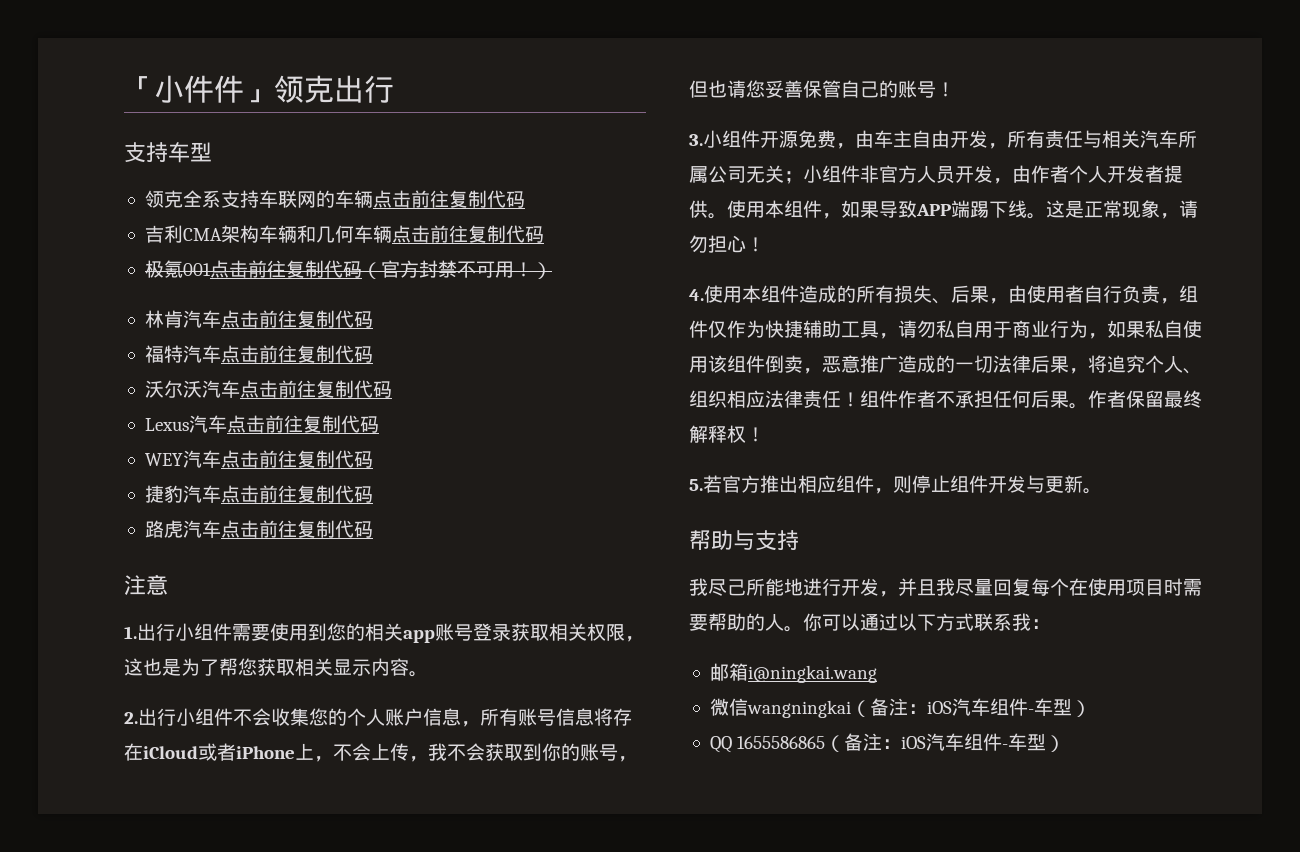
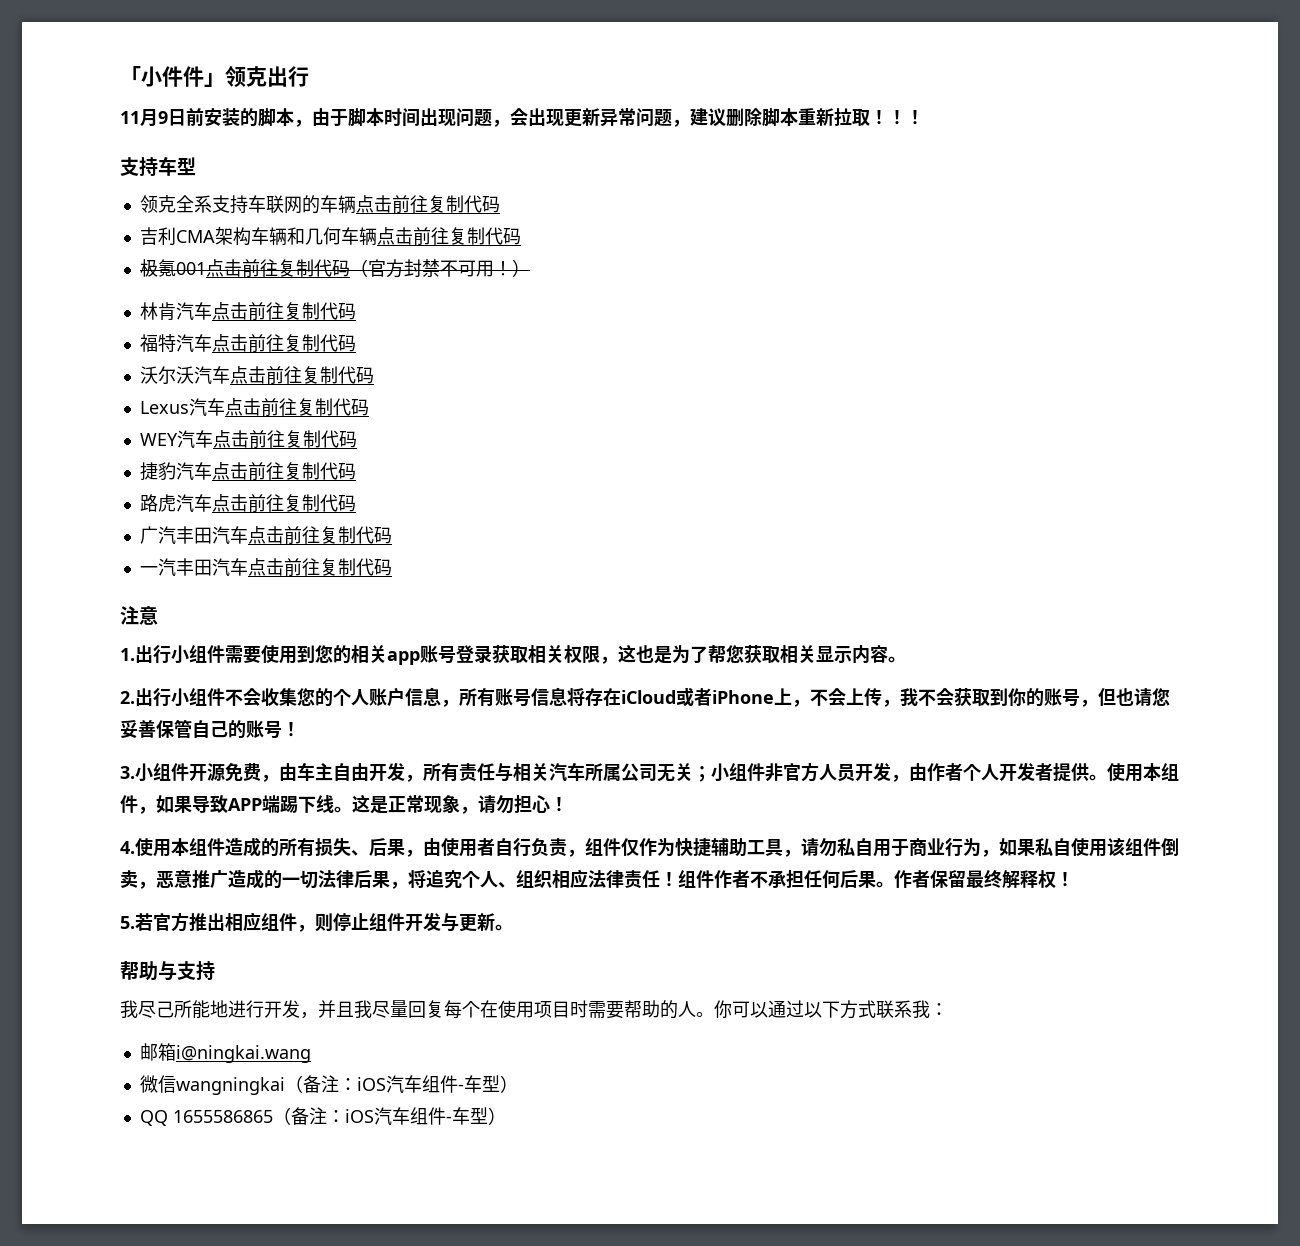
(394, 89) none -> [120,108,924,127] // 11月9日前安装的脚本，由于脚本时间出现问题，会出现更新异常问题，建议删除脚本重新拉取！！！
(373, 529) none -> [139,526,392,544] [139,558,392,576] // 广汽丰田汽车点击前往复制代码 // 一汽丰田汽车点击前往复制代码

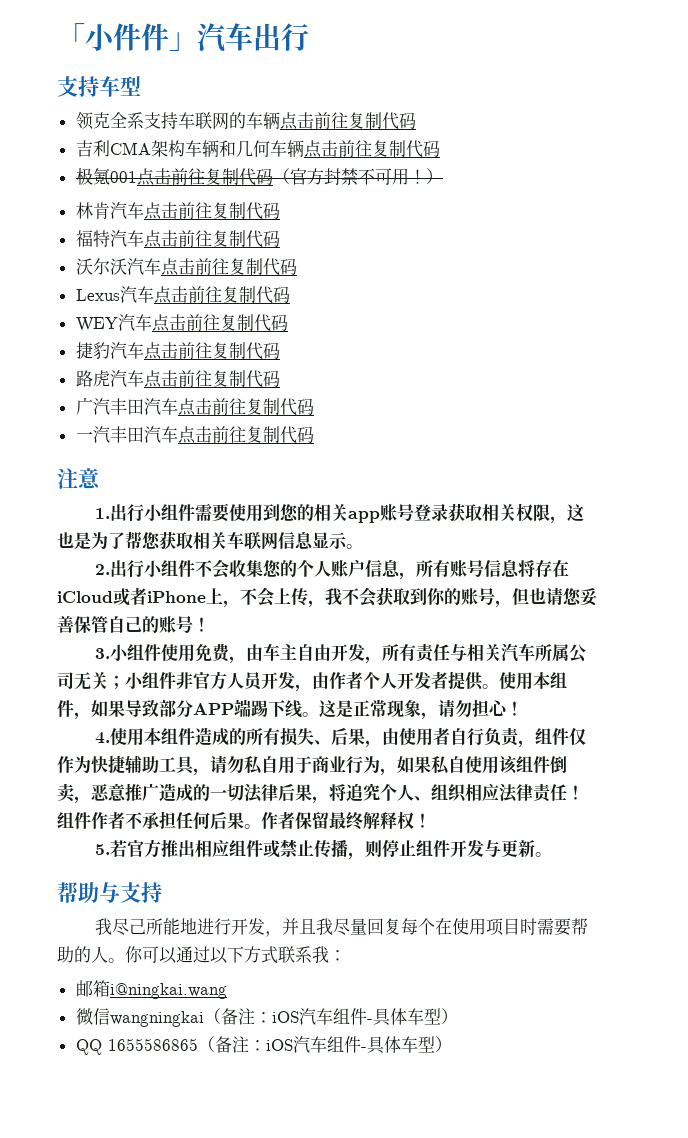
[225,66,309,87] [120,108,924,127] 领克出行 // 11月9日前安装的脚本，由于脚本时间出现问题，会出现更新异常问题，建议删除脚本重新拉取！！！ -> [197,23,309,52] 汽车出行
[816,645,888,664] 显示内容 -> [227,531,348,550] 车联网信息显示
[189,763,225,781] 开源 -> [161,644,196,662] 使用
(228, 804) none -> [159,700,193,718] 部分
(297, 922) none -> [263,839,349,858] 或禁止传播
(464, 1087) none -> [372,1008,407,1026] 具体
(452, 1119) none -> [366,1036,401,1054] 具体

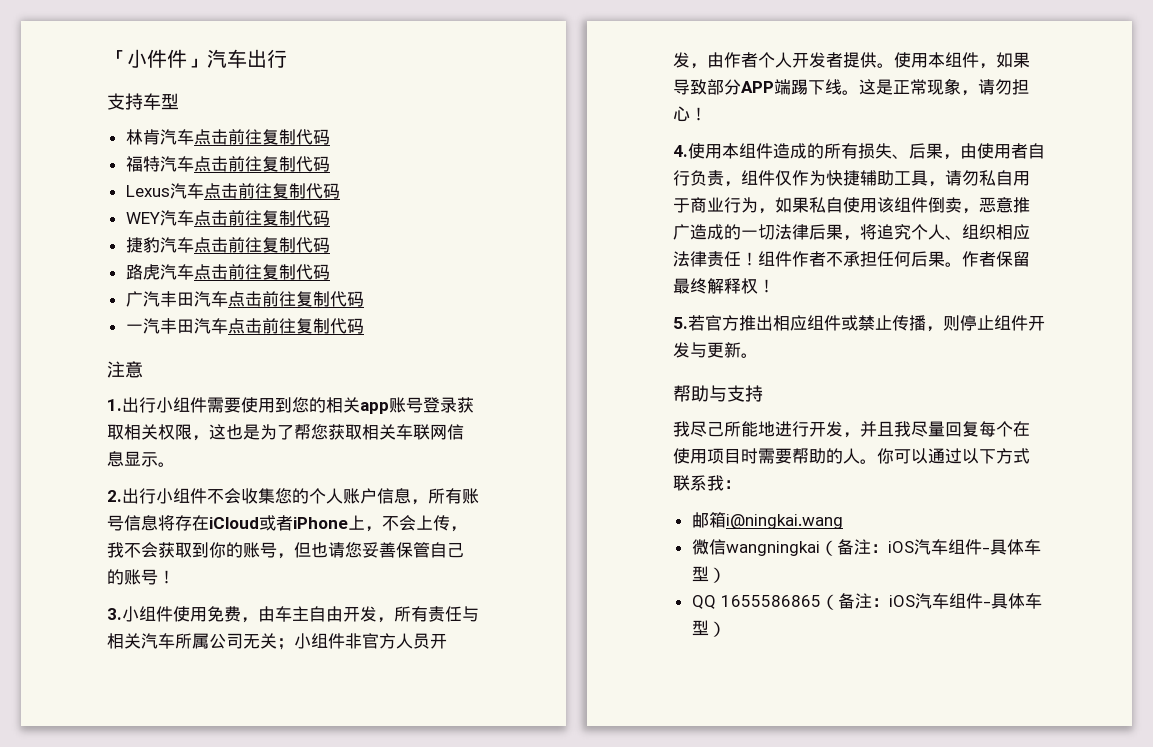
[75,112,416,130] [75,140,440,158] [75,167,443,186] // 领克全系支持车联网的车辆点击前往复制代码 // 吉利CMA架构车辆和几何车辆点击前往复制代码 // 极氪001点击前往复制代码（官方封禁不可用！） -> (179, 101) none
[75,258,297,276] // 沃尔沃汽车点击前往复制代码 -> (330, 164) none

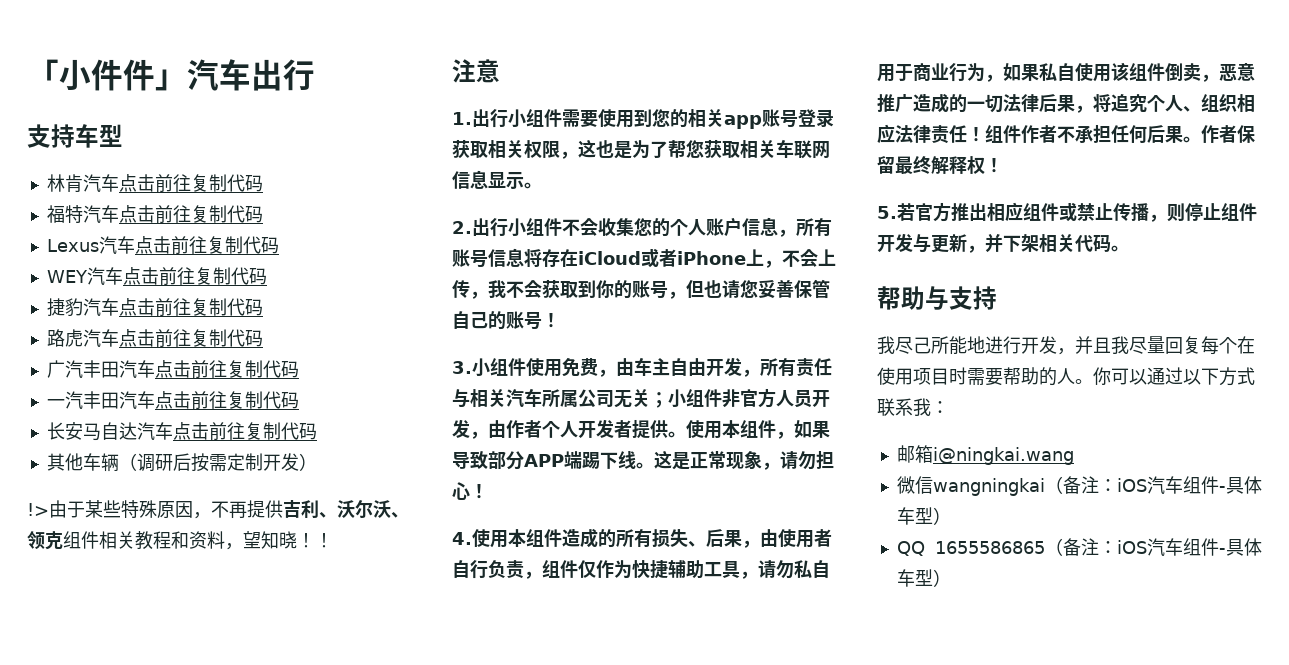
(364, 326) none -> [46,422,317,441] [46,453,317,472] [27,500,409,519] [27,531,333,550] // 长安马自达汽车点击前往复制代码 // 其他车辆（调研后按需定制开发） // !>由于某些特殊原因，不再提供吉利、沃尔沃、领克组件相关教程和资料，望知晓！！
(741, 350) none -> [967,233,1111,253] ，并下架相关代码

